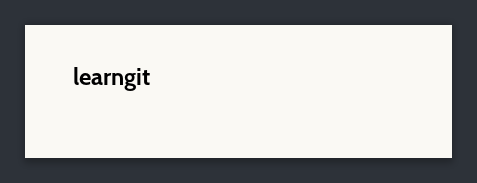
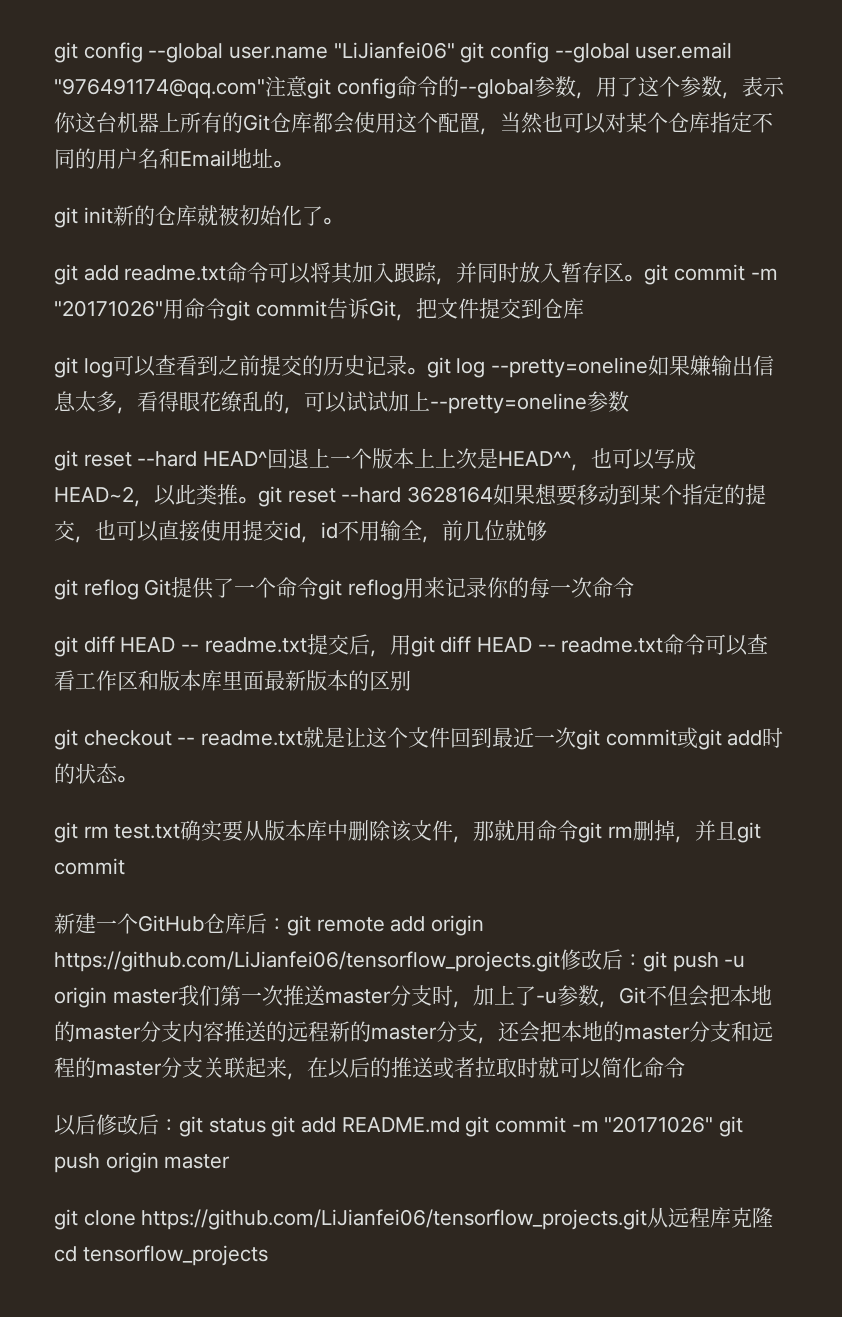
[73,67,150,91] learngit -> [54,42,733,63] [54,76,785,99] [54,112,773,135] [54,148,293,169] [54,205,343,228] [54,262,778,285] [54,298,584,321] [54,355,775,378] [54,391,629,414] [54,448,697,471] [54,484,767,507] [54,520,547,543] [54,577,635,600] [54,634,769,657] [54,670,411,691] [54,727,784,750] [54,763,137,784] [54,820,762,843] [54,858,125,875] [54,913,485,936] [54,949,746,972] [54,985,772,1008] [54,1021,773,1044] [54,1057,685,1080] [54,1114,744,1137] [54,1152,231,1173] [54,1207,774,1230] [54,1245,268,1266] git config --global user.name "LiJianfei06" git config --global user.email "976491174@qq.com"注意git config命令的--global参数，用了这个参数，表示你这台机器上所有的Git仓库都会使用这个配置，当然也可以对某个仓库指定不同的用户名和Email地址。 // git init新的仓库就被初始化了。 // git add readme.txt命令可以将其加入跟踪，并同时放入暂存区。git commit -m "20171026"用命令git commit告诉Git，把文件提交到仓库 // git log可以查看到之前提交的历史记录。git log --pretty=oneline如果嫌输出信息太多，看得眼花缭乱的，可以试试加上--pretty=oneline参数 // git reset --hard HEAD^回退上一个版本上上次是HEAD^^，也可以写成HEAD~2，以此类推。git reset --hard 3628164如果想要移动到某个指定的提交，也可以直接使用提交id，id不用输全，前几位就够 // git reflog Git提供了一个命令git reflog用来记录你的每一次命令 // git diff HEAD -- readme.txt提交后，用git diff HEAD -- readme.txt命令可以查看工作区和版本库里面最新版本的区别 // git checkout -- readme.txt就是让这个文件回到最近一次git commit或git add时的状态。 // git rm test.txt确实要从版本库中删除该文件，那就用命令git rm删掉，并且git commit // 新建一个GitHub仓库后：git remote add origin https://github.com/LiJianfei06/tensorflow_projects.git修改后：git push -u origin master我们第一次推送master分支时，加上了-u参数，Git不但会把本地的master分支内容推送的远程新的master分支，还会把本地的master分支和远程的master分支关联起来，在以后的推送或者拉取时就可以简化命令 // 以后修改后：git status git add README.md git commit -m "20171026" git push origin master // git clone https://github.com/LiJianfei06/tensorflow_projects.git从远程库克隆cd tensorflow_projects

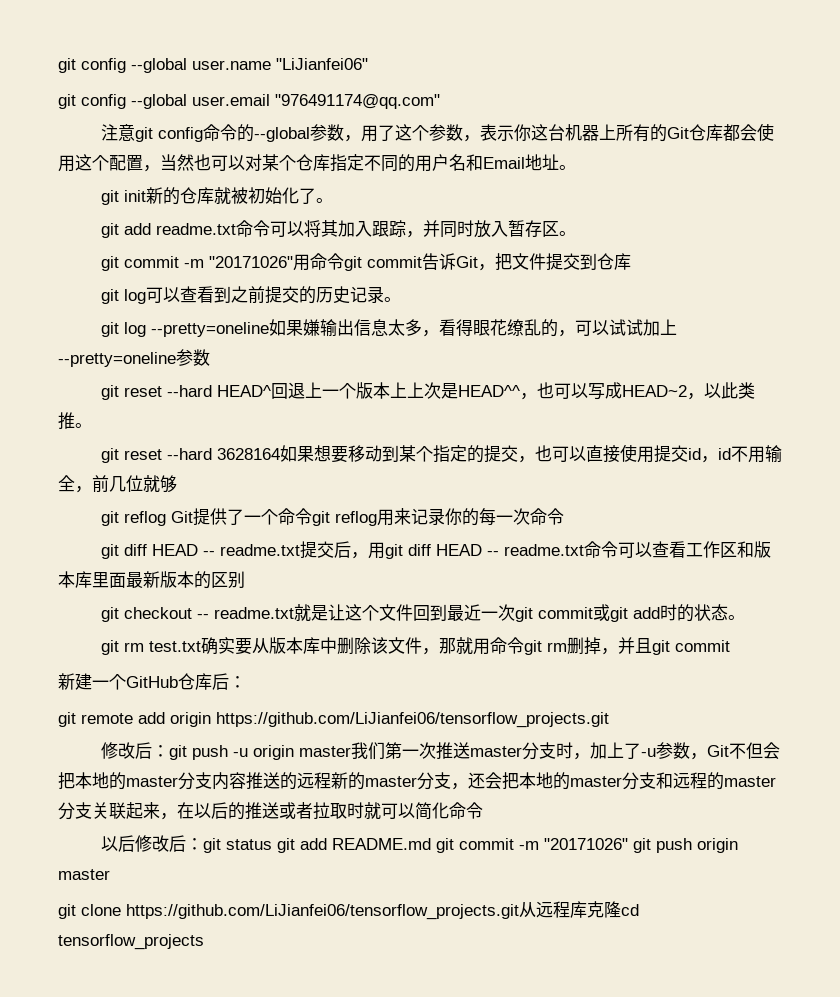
(455, 50) none -> (368, 64) //
(265, 88) none -> (440, 101) //
(645, 278) none -> (576, 233) //
(427, 371) none -> (401, 299) //
(258, 500) none -> (92, 425) //
(287, 924) none -> (246, 682) //
(560, 961) none -> (609, 720) //

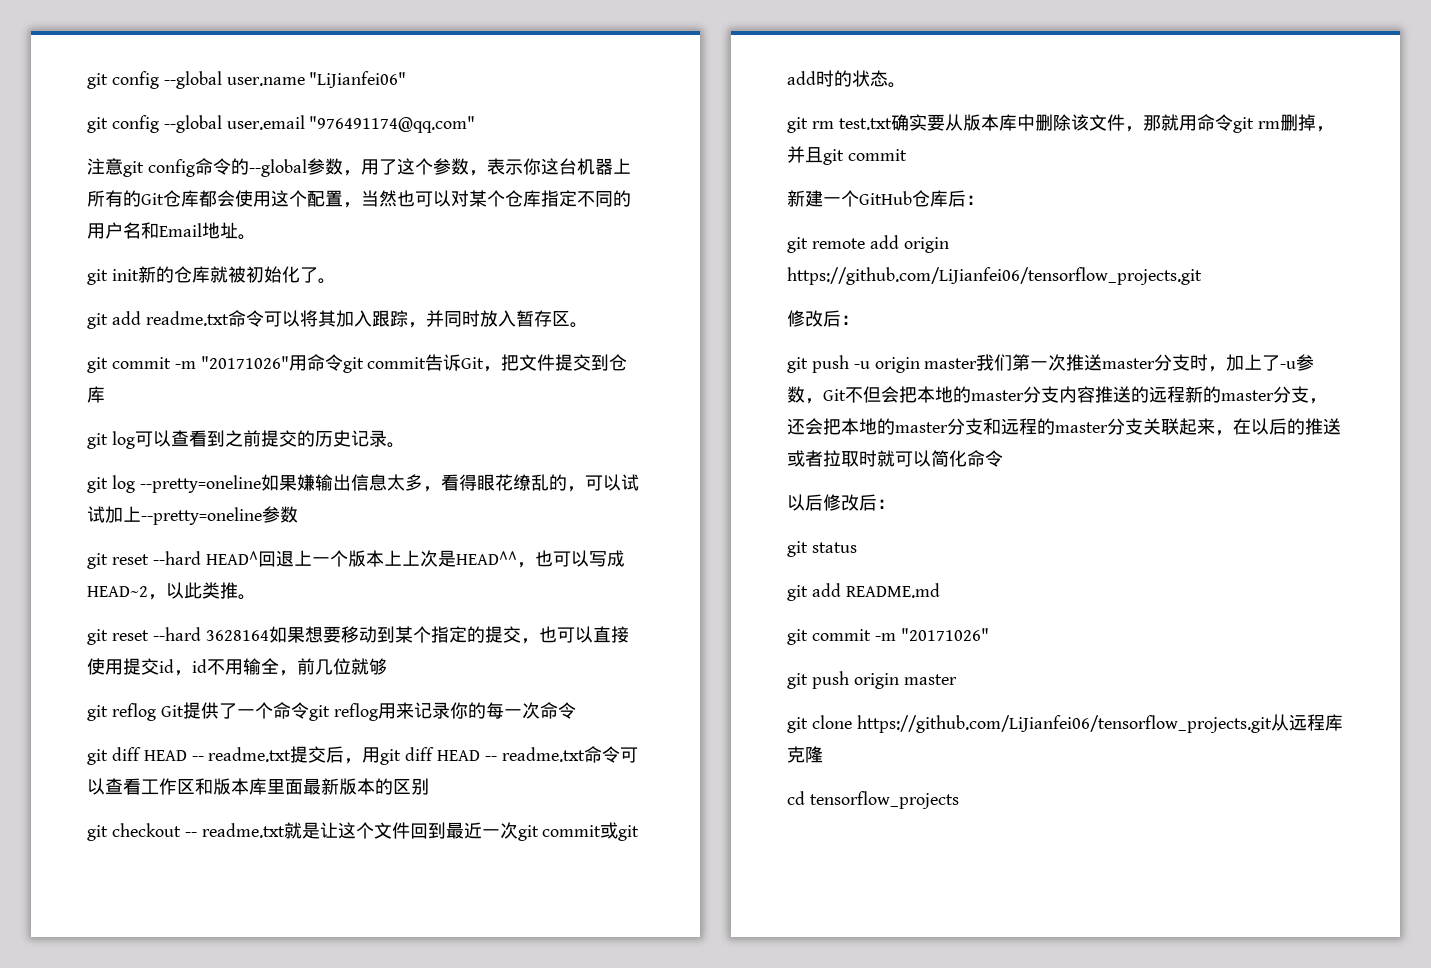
(169, 751) none -> (859, 320) //
(203, 844) none -> (895, 504) //
(272, 844) none -> (857, 547) //
[435,838,628,853] git commit -m "20171026" -> [787,628,989,645] // git commit -m "20171026" //
(621, 909) none -> (823, 754) //

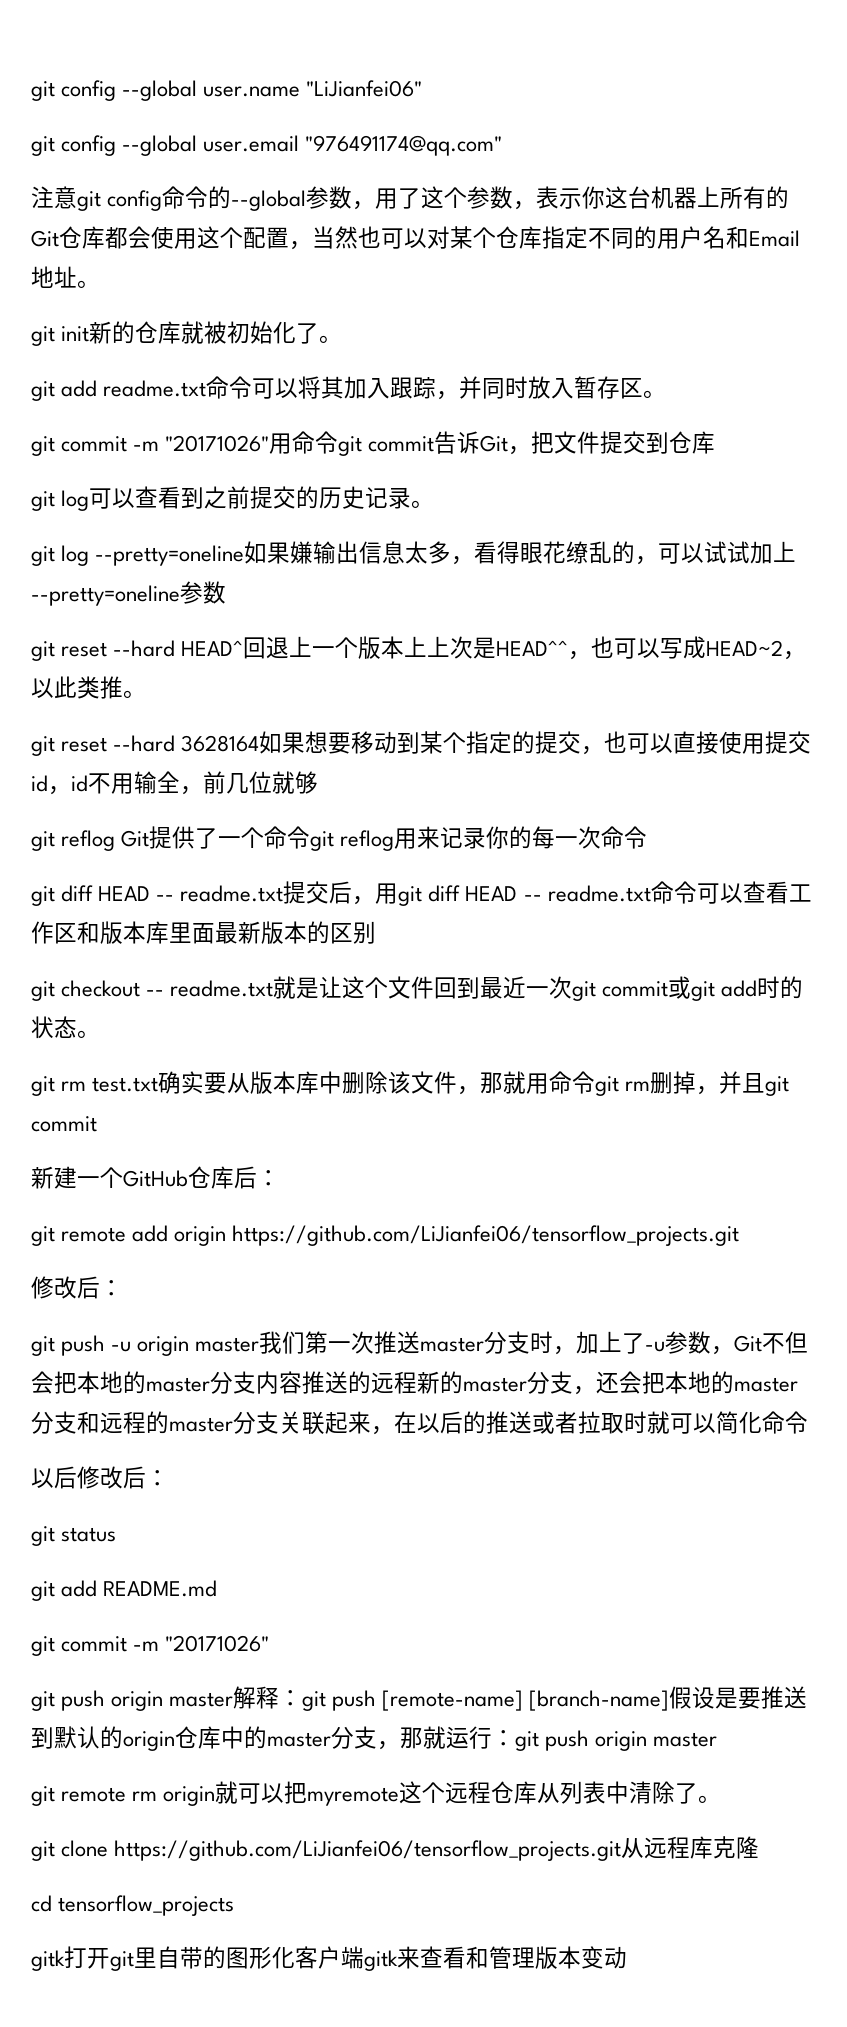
(957, 679) none -> [233,1686,808,1711] [31,1726,718,1751] [31,1781,722,1806] 解释：git push [remote-name] [branch-name]假设是要推送到默认的origin仓库中的master分支，那就运行：git push origin master // git remote rm origin就可以把myremote这个远程仓库从列表中清除了。
(959, 800) none -> [31,1946,627,1971] // gitk打开git里自带的图形化客户端gitk来查看和管理版本变动

